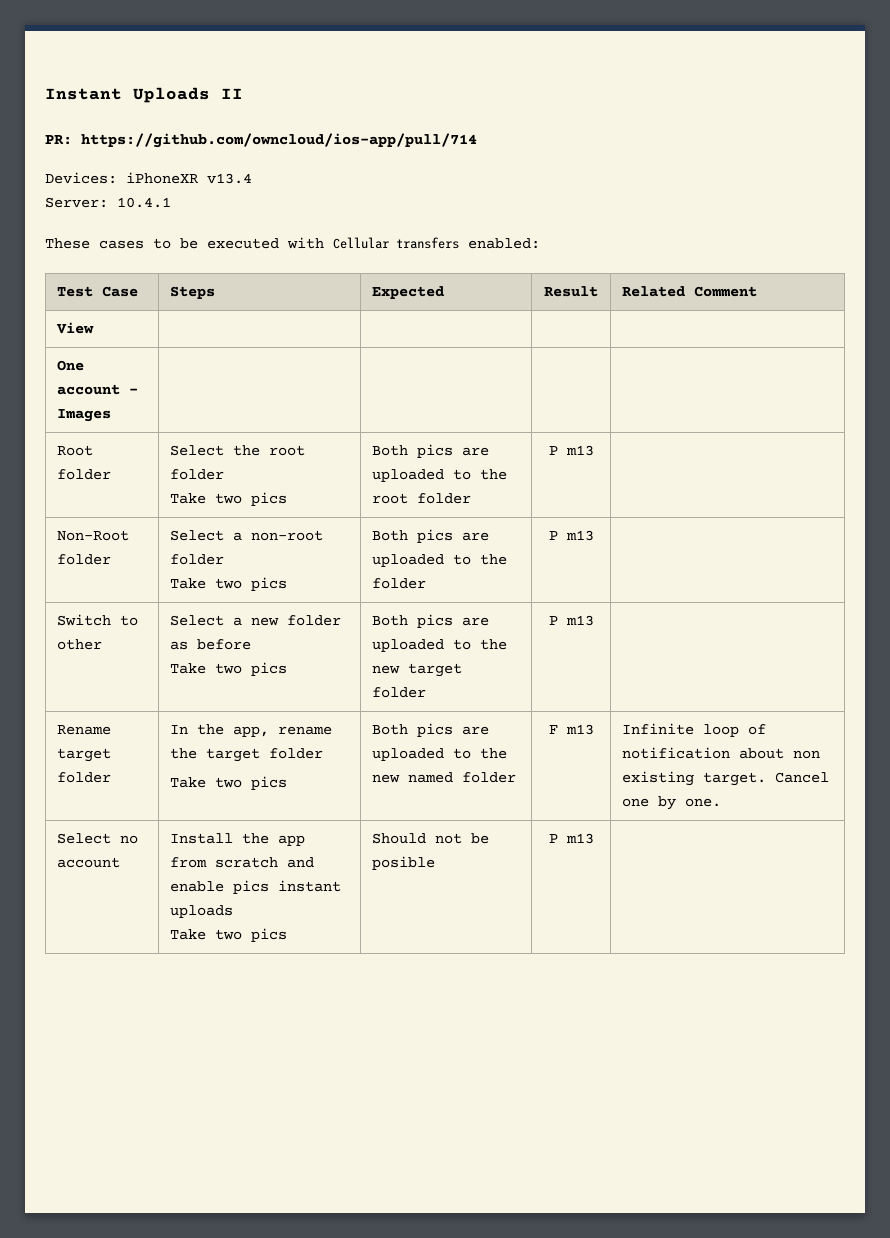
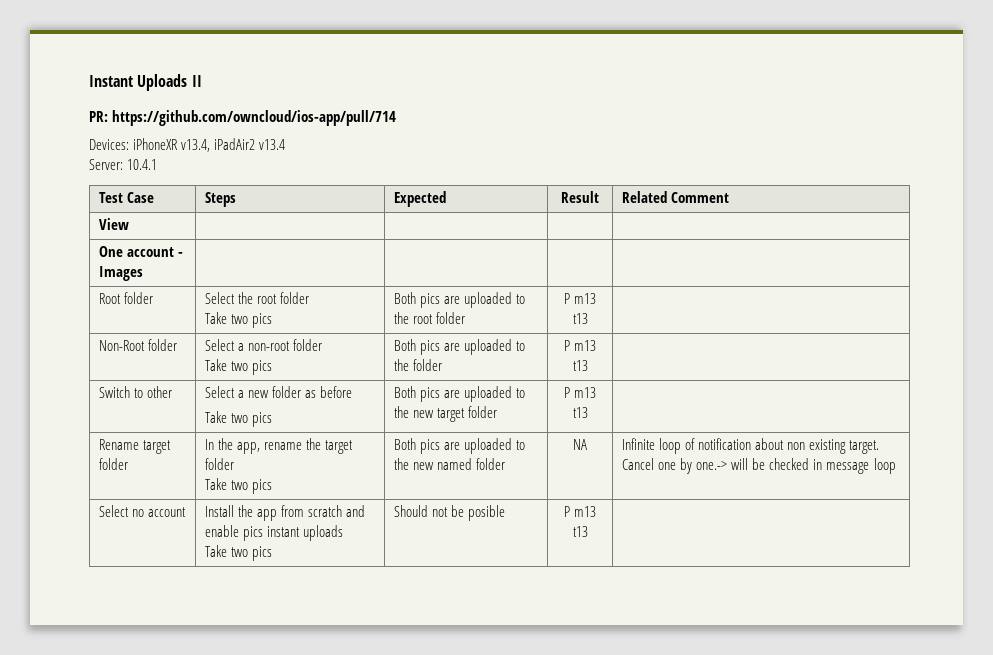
(198, 178) none -> [181,138,256,152] v13.4, iPadAir2
[45,237,540,249] // These cases to be executed with Cellular transfers enabled: -> (158, 164) none
(594, 450) none -> [572,313,588,324] t13
(594, 535) none -> [572,360,588,371] t13
(594, 620) none -> [572,407,588,418] t13
[548,724,594,735] F m13 -> [573,439,587,450] NA
[684,798,721,807] one. -> [696,458,896,474] one.-> will be checked in message loop
(594, 838) none -> [572,526,588,537] t13

